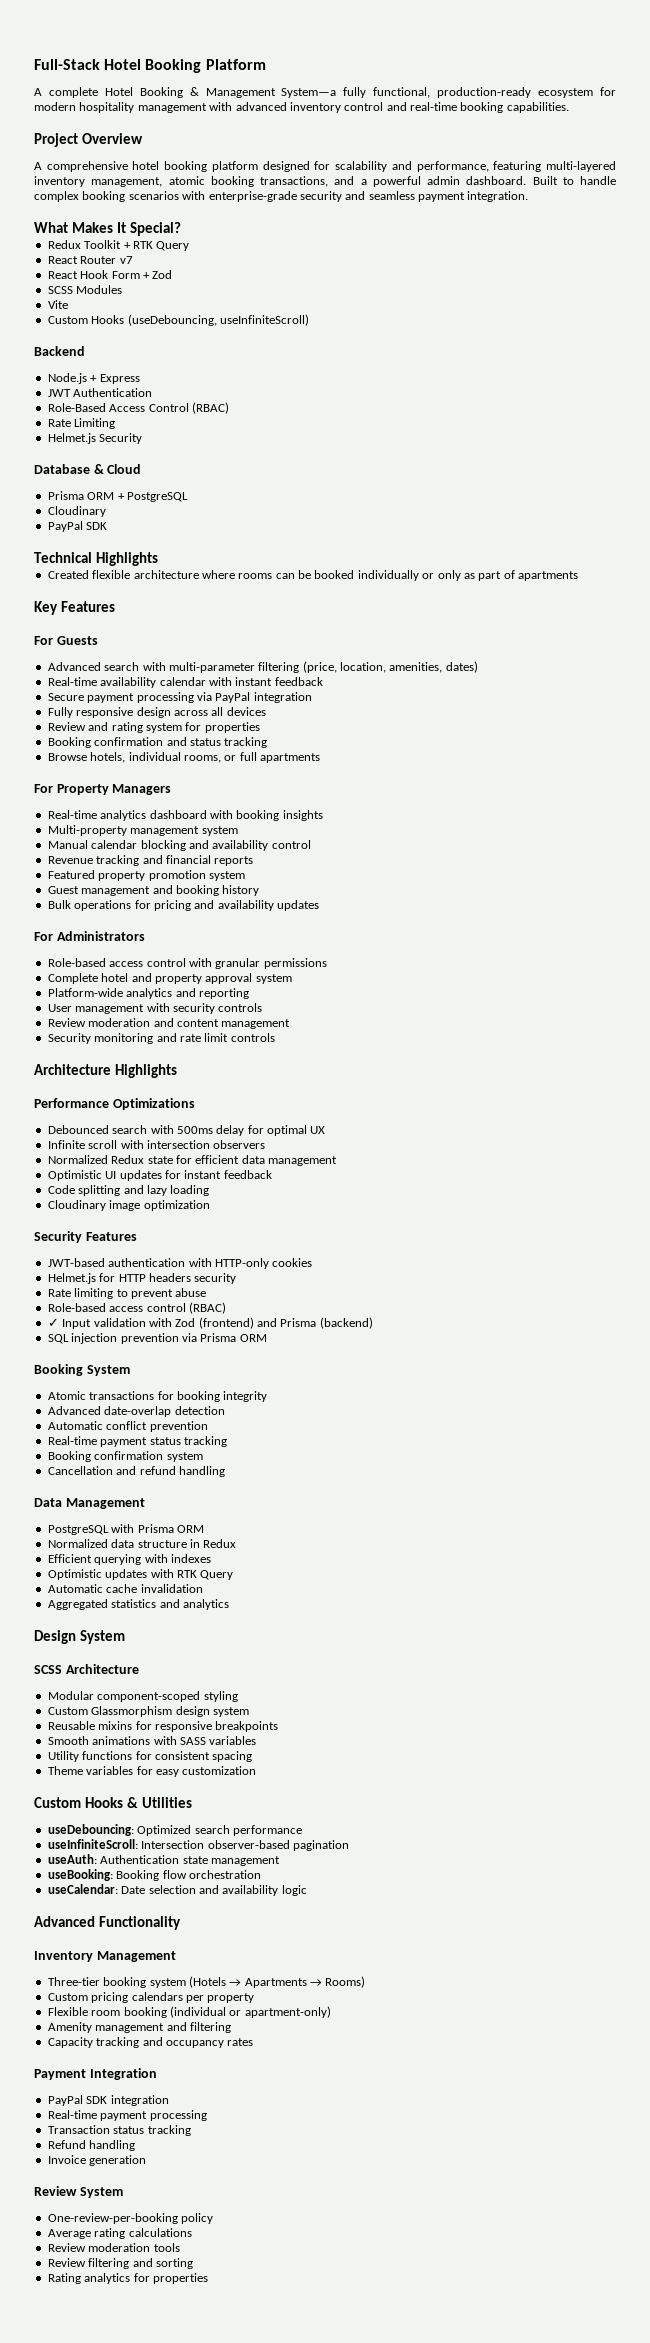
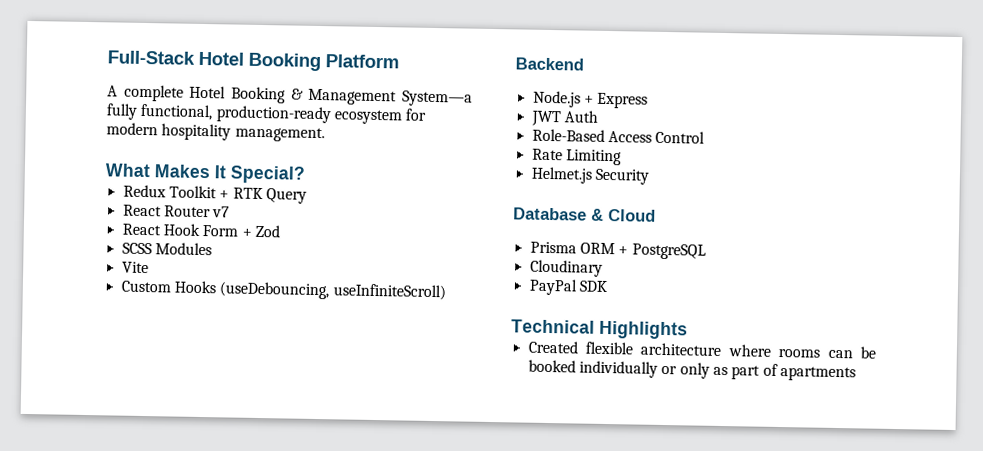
[137,102,569,113] [34,133,143,147] [34,161,617,172] [34,176,616,187] [34,191,529,202] management with advanced inventory control and real-time booking capabilities. // Project Overview // A comprehensive hotel booking platform designed for scalability and performance, featuring multi-layered inventory management, atomic booking transactions, and a powerful admin dashboard. Built to handle complex booking scenarios with enterprise-grade security and seamless payment integration. -> [234,126,325,143] management.
[73,388,153,397] Authentication -> [563,110,598,123] Auth
[191,402,229,414] (RBAC) -> (706, 137) none
[34,601,115,615] [34,636,98,645] [47,661,478,673] [47,677,323,688] [47,692,312,703] [47,707,266,718] [47,722,260,733] [47,737,268,748] [47,752,320,763] [34,784,172,795] [47,810,323,821] [47,825,238,836] [47,840,311,851] [47,855,254,866] [47,870,245,881] [47,885,260,896] [47,900,319,911] [34,931,145,941] [47,958,327,969] [47,973,292,984] [47,988,249,999] [47,1003,263,1014] [47,1018,291,1029] [47,1033,275,1044] [34,1064,177,1078] [34,1098,195,1110] [47,1125,326,1136] [47,1140,266,1149] [47,1155,337,1166] [47,1170,272,1181] [47,1185,210,1196] [47,1200,210,1211] [34,1231,137,1243] [47,1258,313,1269] [47,1273,237,1284] [47,1288,207,1299] [47,1302,226,1314] [47,1317,373,1329] [47,1333,267,1344] [34,1364,130,1376] [47,1391,268,1402] [47,1406,225,1417] [47,1421,208,1432] [47,1436,227,1447] [47,1451,203,1462] [47,1466,225,1477] [34,1498,145,1509] [47,1524,204,1535] [47,1539,237,1548] [47,1554,211,1565] [47,1569,234,1580] [47,1584,203,1593] [47,1599,229,1610] [34,1630,125,1644] [34,1664,139,1674] [47,1691,238,1702] [47,1706,249,1717] [47,1721,279,1732] [47,1736,257,1745] [47,1751,253,1762] [47,1766,257,1777] [34,1797,192,1808] [47,1824,302,1836] [47,1839,349,1851] [47,1854,280,1866] [47,1869,261,1881] [47,1884,307,1896] [34,1916,181,1930] [34,1951,176,1962] [47,1976,366,1988] [47,1992,255,2003] [47,2006,331,2018] [47,2022,231,2033] [47,2037,254,2048] [34,2068,157,2080] [47,2095,169,2106] [47,2110,207,2121] [47,2125,191,2136] [47,2140,136,2151] [47,2155,147,2166] [34,2186,123,2198] [47,2213,214,2224] [47,2228,192,2239] [47,2243,180,2252] [47,2258,193,2269] [47,2273,208,2284] // Key Features // For Guests // Advanced search with multi-parameter filtering (price, location, amenities, dates) // Real-time availability calendar with instant feedback // Secure payment processing via PayPal integration // Fully responsive design across all devices // Review and rating system for properties // Booking confirmation and status tracking // Browse hotels, individual rooms, or full apartments // For Property Managers // Real-time analytics dashboard with booking insights // Multi-property management system // Manual calendar blocking and availability control // Revenue tracking and financial reports // Featured property promotion system // Guest management and booking history // Bulk operations for pricing and availability updates // For Administrators // Role-based access control with granular permissions // Complete hotel and property approval system // Platform-wide analytics and reporting // User management with security controls // Review moderation and content management // Security monitoring and rate limit controls // Architecture Highlights // Performance Optimizations // Debounced search with 500ms delay for optimal UX // Infinite scroll with intersection observers // Normalized Redux state for efficient data management // Optimistic UI updates for instant feedback // Code splitting and lazy loading // Cloudinary image optimization // Security Features // JWT-based authentication with HTTP-only cookies // Helmet.js for HTTP headers security // Rate limiting to prevent abuse // Role-based access control (RBAC) // ✓ Input validation with Zod (frontend) and Prisma (backend) // SQL injection prevention via Prisma ORM // Booking System // Atomic transactions for booking integrity // Advanced date-overlap detection // Automatic conflict prevention // Real-time payment status tracking // Booking confirmation system // Cancellation and refund handling // Data Management // PostgreSQL with Prisma ORM // Normalized data structure in Redux // Efficient querying with indexes // Optimistic updates with RTK Query // Automatic cache invalidation // Aggregated statistics and analytics // Design System // SCSS Architecture // Modular component-scoped styling // Custom Glassmorphism design system // Reusable mixins for responsive breakpoints // Smooth animations with SASS variables // Utility functions for consistent spacing // Theme variables for easy customization // Custom Hooks & Utilities // useDebouncing: Optimized search performance // useInfiniteScroll: Intersection observer-based pagination // useAuth: Authentication state management // useBooking: Booking flow orchestration // useCalendar: Date selection and availability logic // Advanced Functionality // Inventory Management // Three-tier booking system (Hotels → Apartments → Rooms) // Custom pricing calendars per property // Flexible room booking (individual or apartment-only) // Amenity management and filtering // Capacity tracking and occupancy rates // Payment Integration // PayPal SDK integration // Real-time payment processing // Transaction status tracking // Refund handling // Invoice generation // Review System // One-review-per-booking policy // Average rating calculations // Review moderation tools // Review filtering and sorting // Rating analytics for properties -> (856, 373) none

